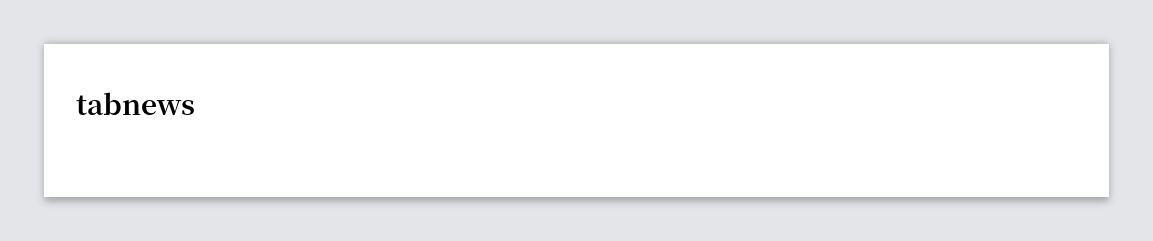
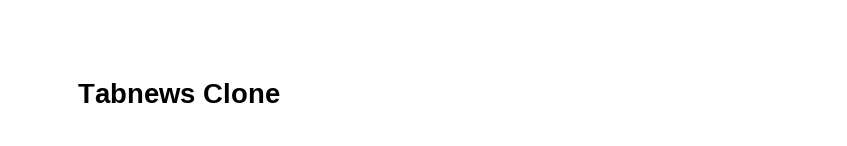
[76,92,195,115] tabnews -> [78,83,280,103] Tabnews Clone

